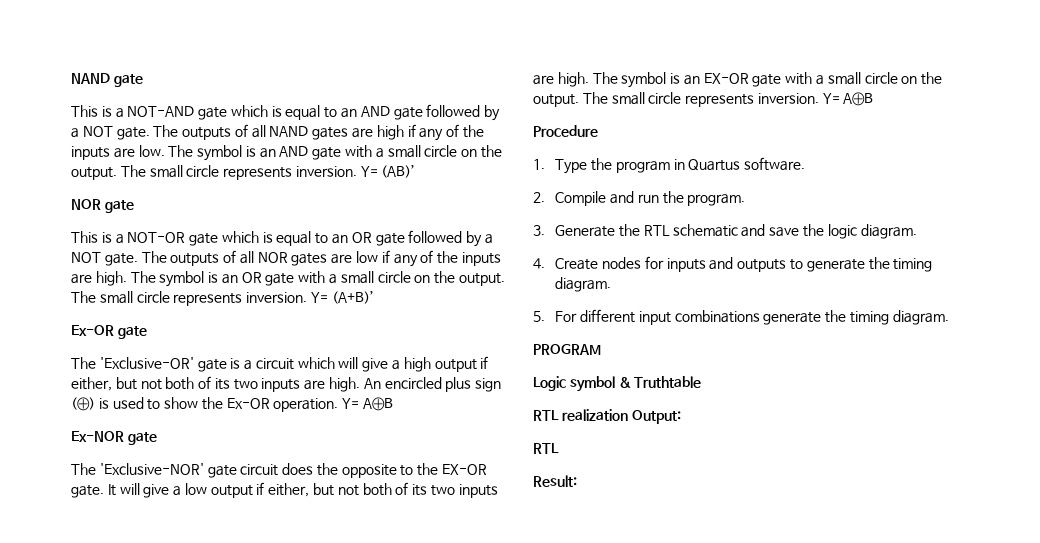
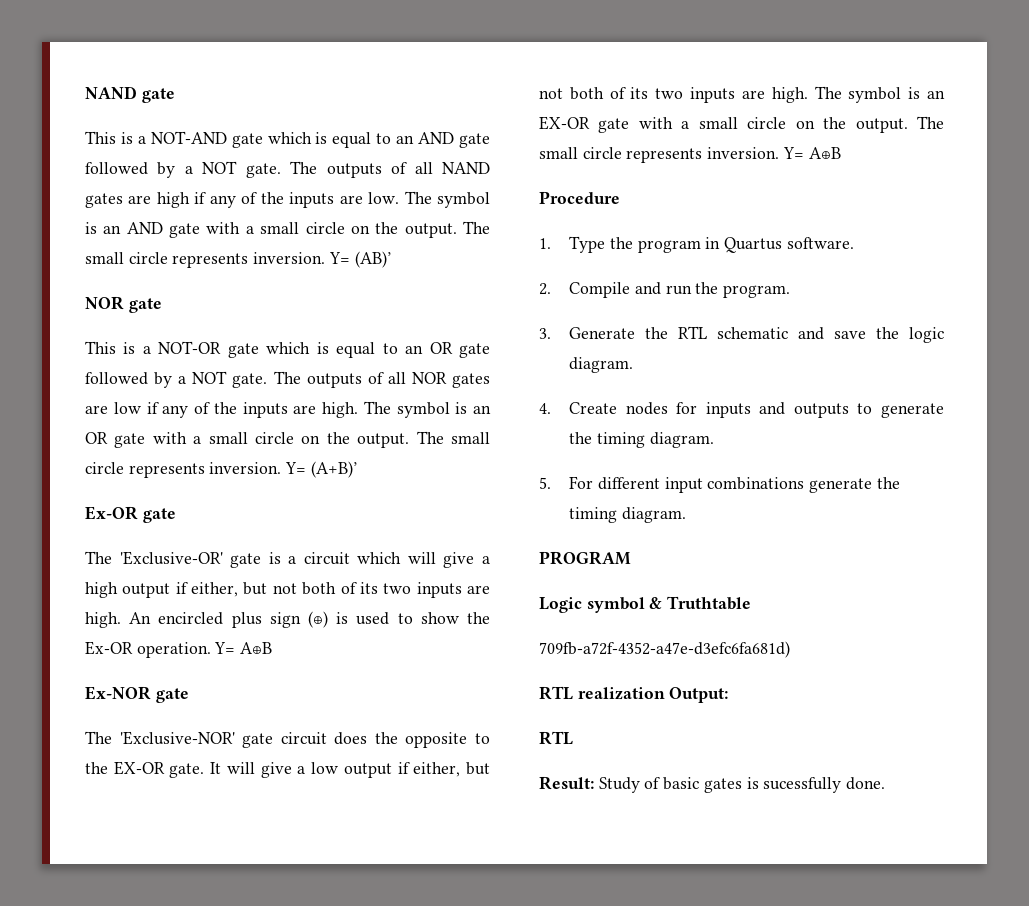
(702, 382) none -> [539,641,790,658] // 709fb-a72f-4352-a47e-d3efc6fa681d)
(577, 481) none -> [598,777,886,793] Study of basic gates is sucessfully done.

